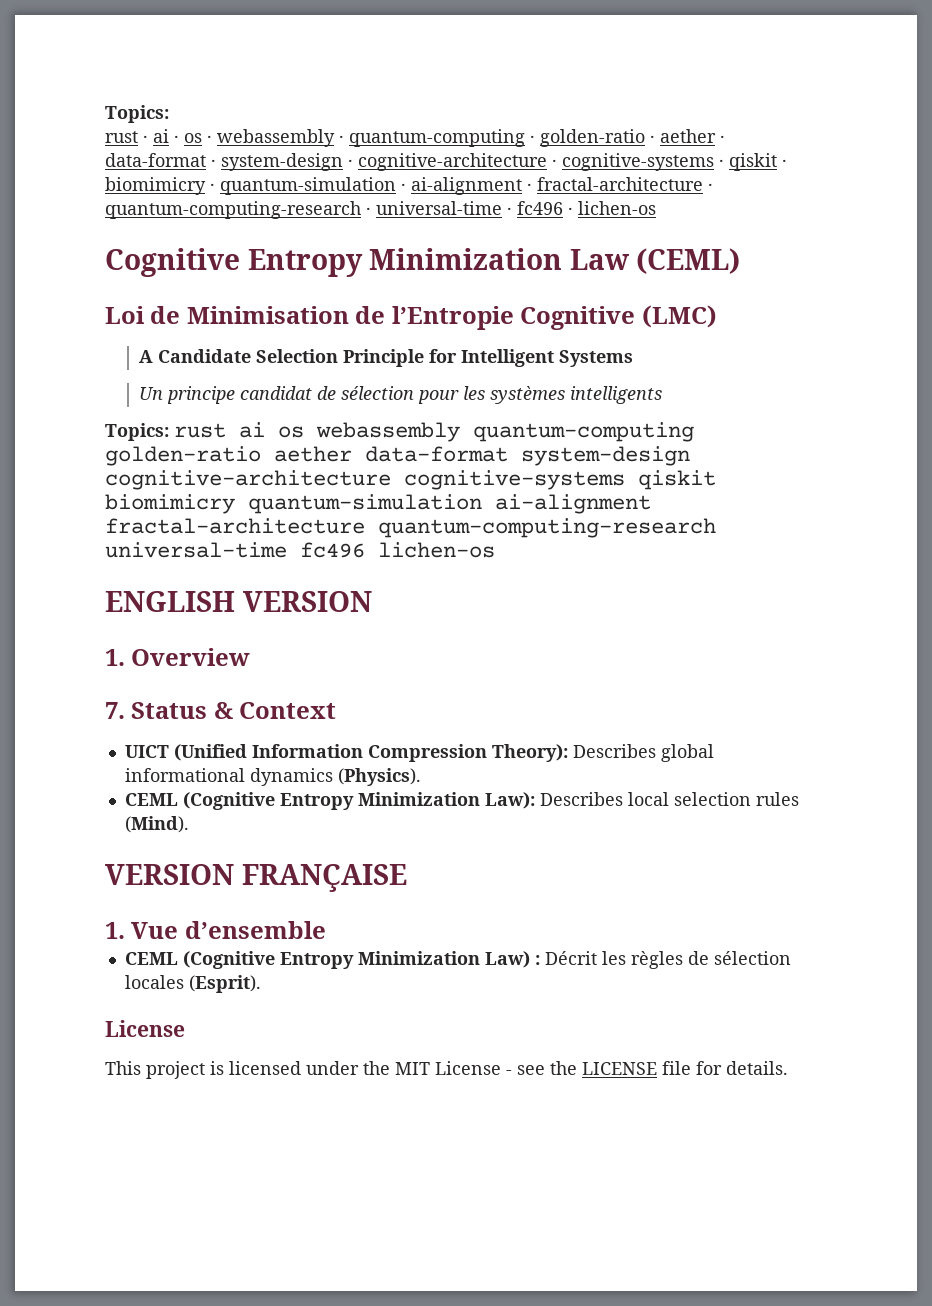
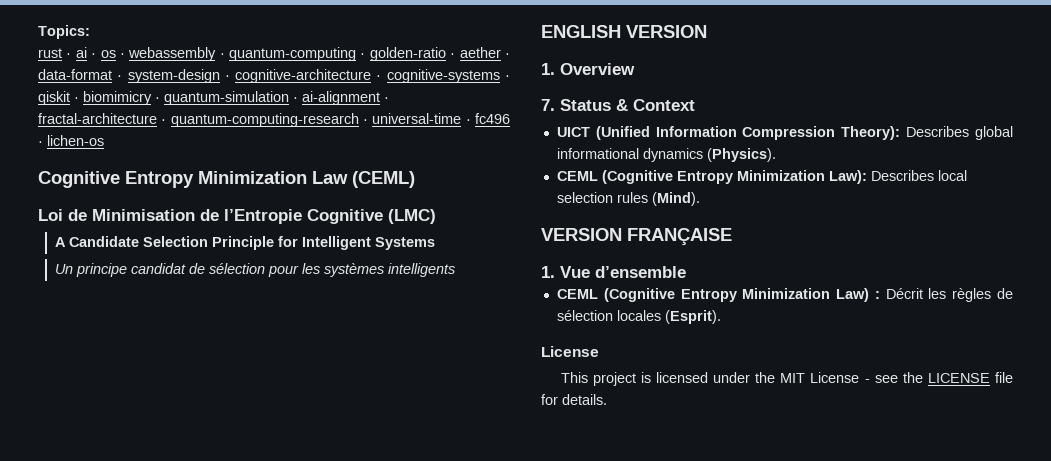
[105,422,694,442] [105,446,690,466] [105,470,716,490] [105,494,651,514] [105,518,716,538] [105,542,495,558] // Topics: rust ai os webassembly quantum-computing golden-ratio aether data-format system-design cognitive-architecture cognitive-systems qiskit biomimicry quantum-simulation ai-alignment fractal-architecture quantum-computing-research universal-time fc496 lichen-os -> (456, 270) none

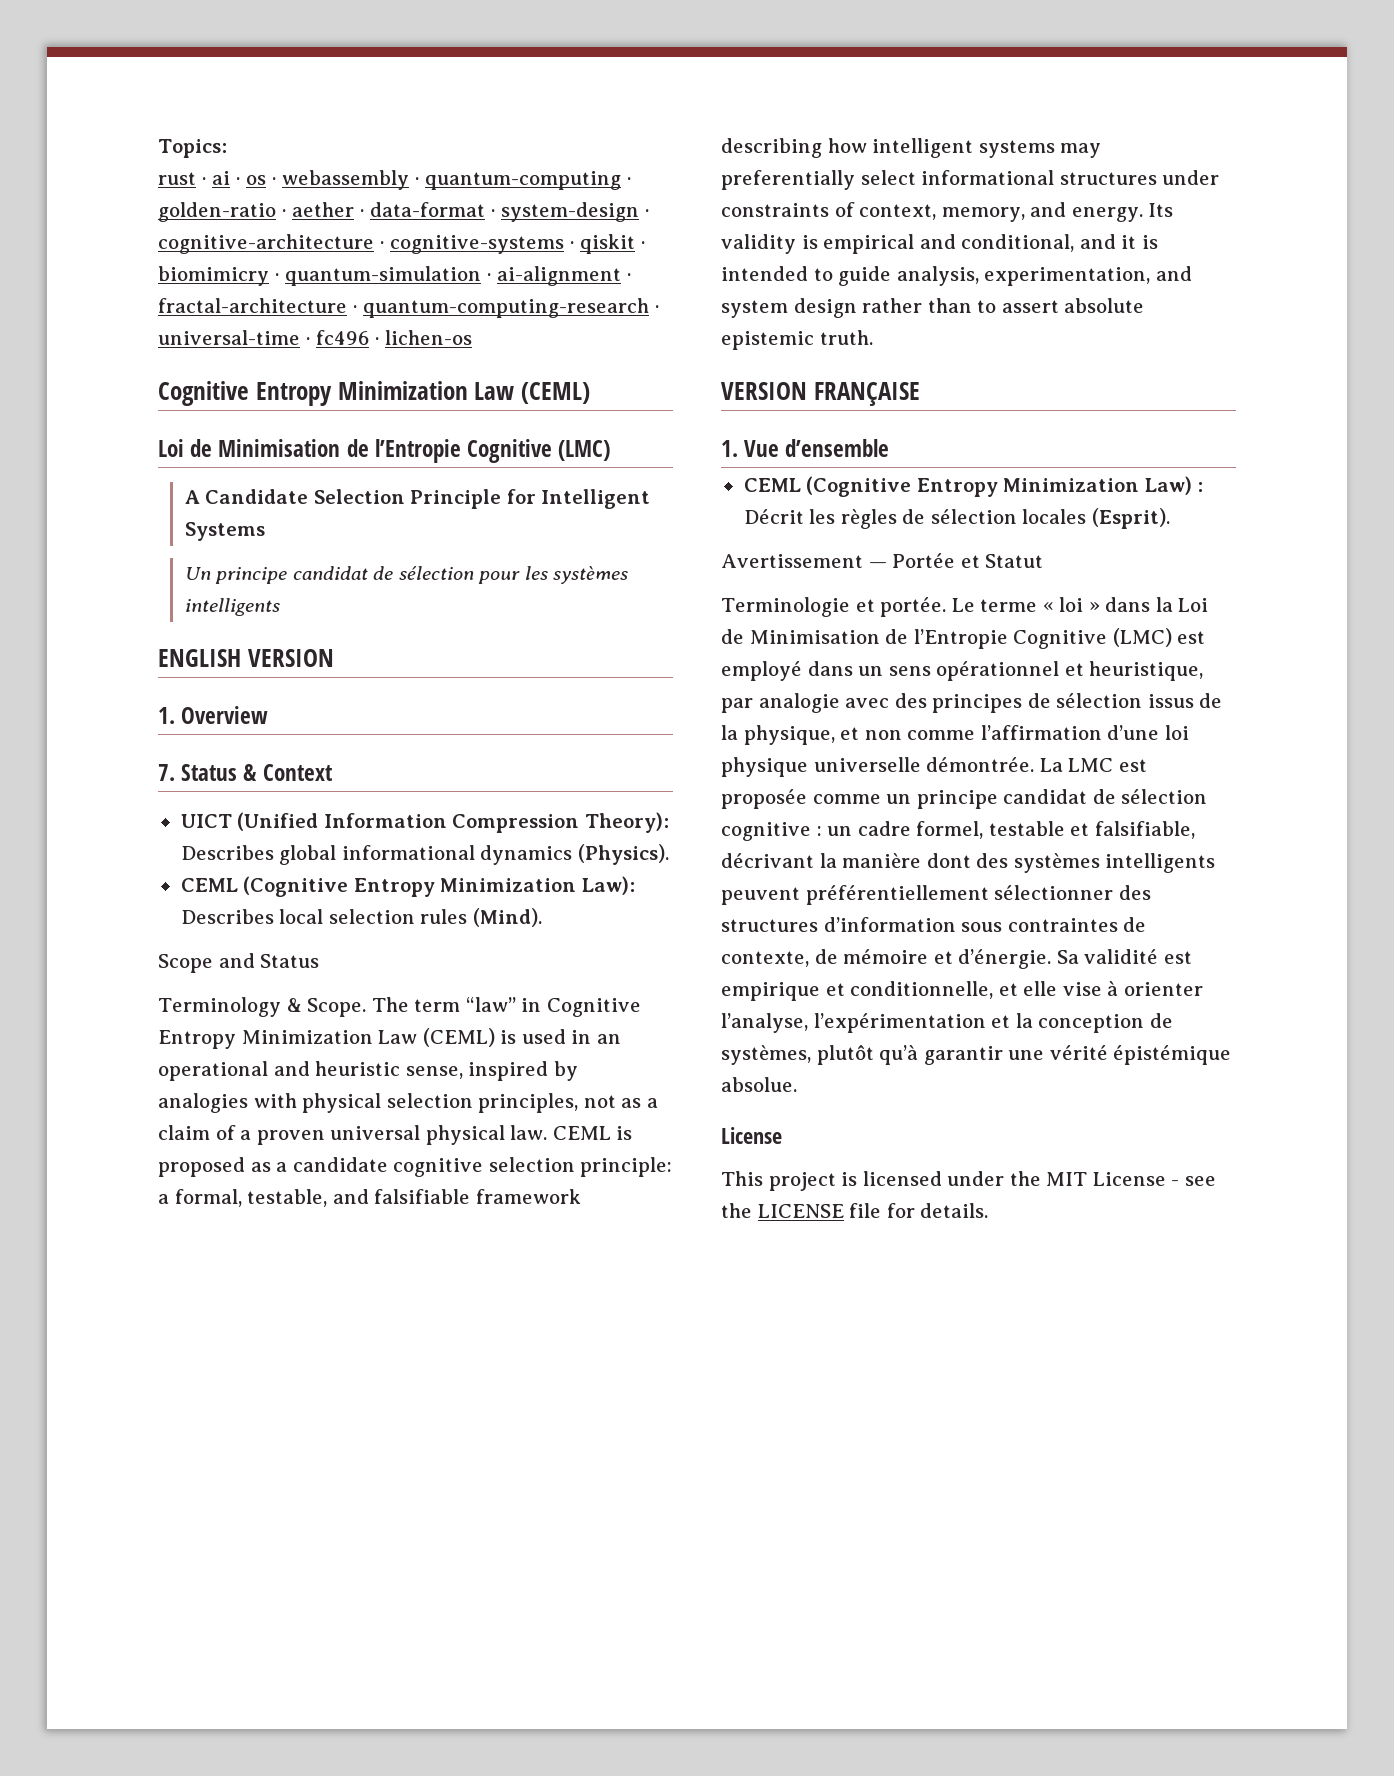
(700, 199) none -> [158,953,320,973] [158,997,641,1017] [158,1028,621,1049] [158,1061,578,1081] [158,1093,658,1113] [158,1125,633,1145] [158,1157,673,1177] [158,1189,581,1207] [721,138,1102,158] [721,170,1220,190] [721,202,1174,222] [721,234,1158,254] [721,266,1192,286] [721,298,1145,318] [721,330,873,350] // Scope and Status // Terminology & Scope. The term “law” in Cognitive Entropy Minimization Law (CEML) is used in an operational and heuristic sense, inspired by analogies with physical selection principles, not as a claim of a proven universal physical law. CEML is proposed as a candidate cognitive selection principle: a formal, testable, and falsifiable framework describing how intelligent systems may preferentially select informational structures under constraints of context, memory, and energy. Its validity is empirical and conditional, and it is intended to guide analysis, experimentation, and system design rather than to assert absolute epistemic truth.
(721, 317) none -> [721,553,1044,568] [721,597,1209,617] [721,628,1206,649] [721,661,1204,681] [721,693,1223,713] [721,725,1189,745] [721,757,1147,777] [721,789,1208,809] [721,821,1195,841] [721,853,1216,873] [721,885,1151,905] [721,917,1147,932] [721,949,1192,969] [721,981,1203,1001] [721,1013,1173,1033] [721,1045,1232,1065] [721,1077,797,1092] // Avertissement — Portée et Statut // Terminologie et portée. Le terme « loi » dans la Loi de Minimisation de l’Entropie Cognitive (LMC) est employé dans un sens opérationnel et heuristique, par analogie avec des principes de sélection issus de la physique, et non comme l’affirmation d’une loi physique universelle démontrée. La LMC est proposée comme un principe candidat de sélection cognitive : un cadre formel, testable et falsifiable, décrivant la manière dont des systèmes intelligents peuvent préférentiellement sélectionner des structures d’information sous contraintes de contexte, de mémoire et d’énergie. Sa validité est empirique et conditionnelle, et elle vise à orienter l’analyse, l’expérimentation et la conception de systèmes, plutôt qu’à garantir une vérité épistémique absolue.

